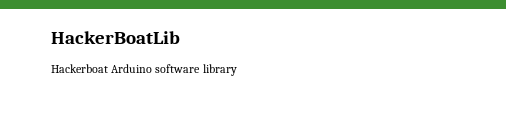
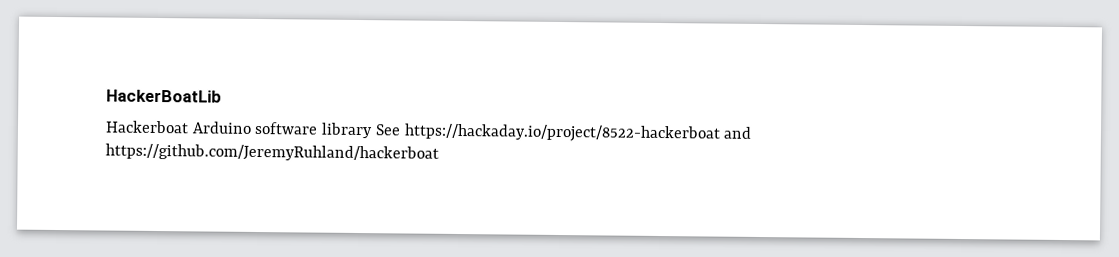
(237, 70) none -> [374,123,753,143] [105,143,439,162] See https://hackaday.io/project/8522-hackerboat and https://github.com/JeremyRuhland/hackerboat

